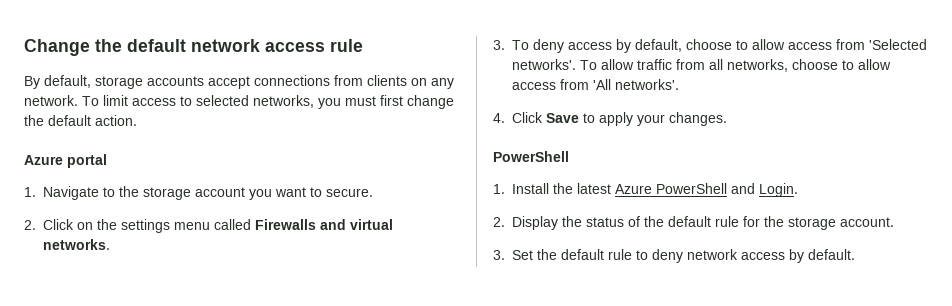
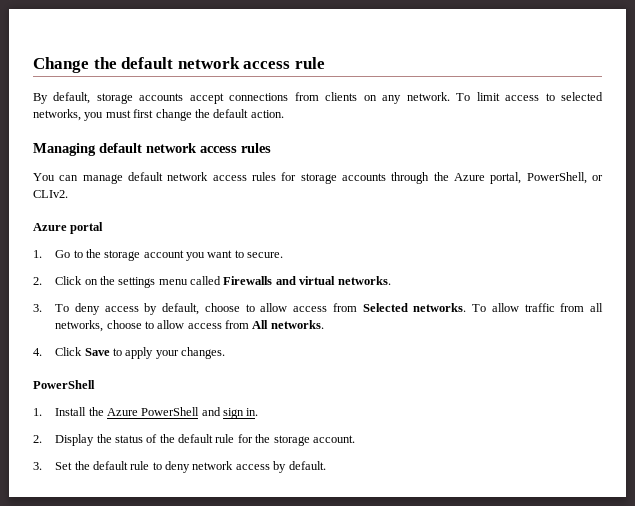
(137, 120) none -> [33,143,271,156] [33,172,603,184] [33,190,68,198] // Managing default network access rules // You can manage default network access rules for storage accounts through the Azure portal, PowerShell, or CLIv2.
[43,186,99,200] Navigate -> [55,250,71,258] Go
[869,39,927,50] [512,59,576,70] 'Selected networks'. -> [362,303,467,312] Selected networks.
[593,79,679,90] 'All networks'. -> [252,320,324,329] All networks.
[577,183,611,194] latest -> (104, 411) none
[759,183,798,197] Login. -> [223,408,259,419] sign in.

